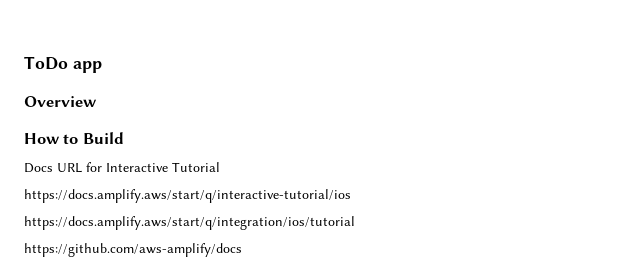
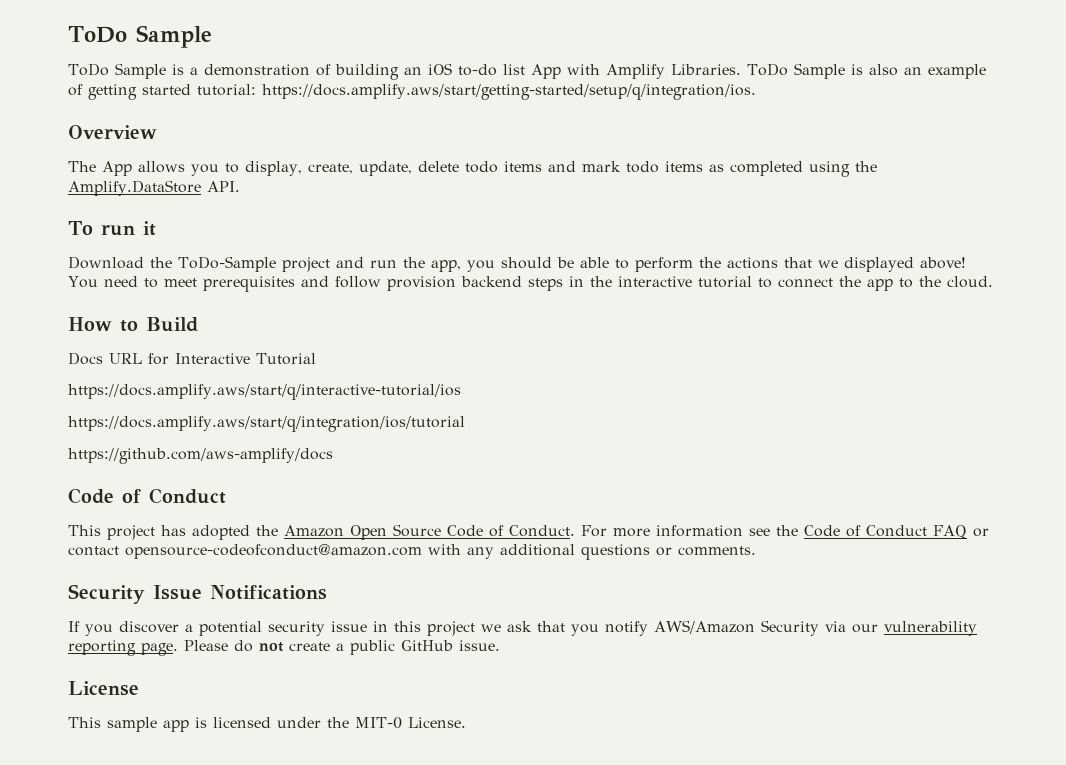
[24,56,102,73] [24,96,97,107] ToDo app // Overview -> [68,25,212,48] [68,63,986,80] [68,84,756,100] [68,125,157,139] [68,161,877,177] [68,180,240,196] [68,221,156,236] [68,256,966,272] [68,276,993,292] ToDo Sample // ToDo Sample is a demonstration of building an iOS to-do list App with Amplify Libraries. ToDo Sample is also an example of getting started tutorial: https://docs.amplify.aws/start/getting-started/setup/q/integration/ios. // Overview // The App allows you to display, create, update, delete todo items and mark todo items as completed using the Amplify.DataStore API. // To run it // Download the ToDo-Sample project and run the app, you should be able to perform the actions that we displayed above! You need to meet prerequisites and follow provision backend steps in the interactive tutorial to connect the app to the cloud.
(242, 250) none -> [68,488,226,504] [68,524,989,540] [68,544,756,560] [68,584,327,604] [68,620,977,636] [68,640,500,656] [68,681,139,696] [68,717,466,732] // Code of Conduct // This project has adopted the Amazon Open Source Code of Conduct. For more information see the Code of Conduct FAQ or contact opensource-codeofconduct@amazon.com with any additional questions or comments. // Security Issue Notifications // If you discover a potential security issue in this project we ask that you notify AWS/Amazon Security via our vulnerability reporting page. Please do not create a public GitHub issue. // License // This sample app is licensed under the MIT-0 License.

